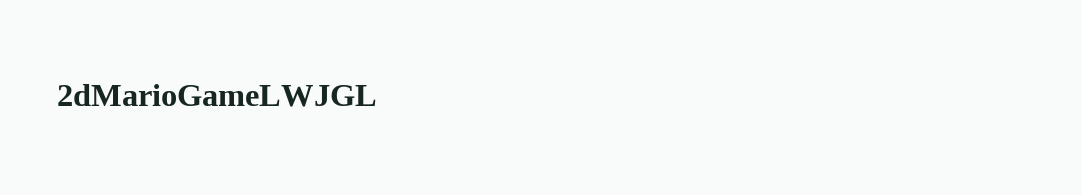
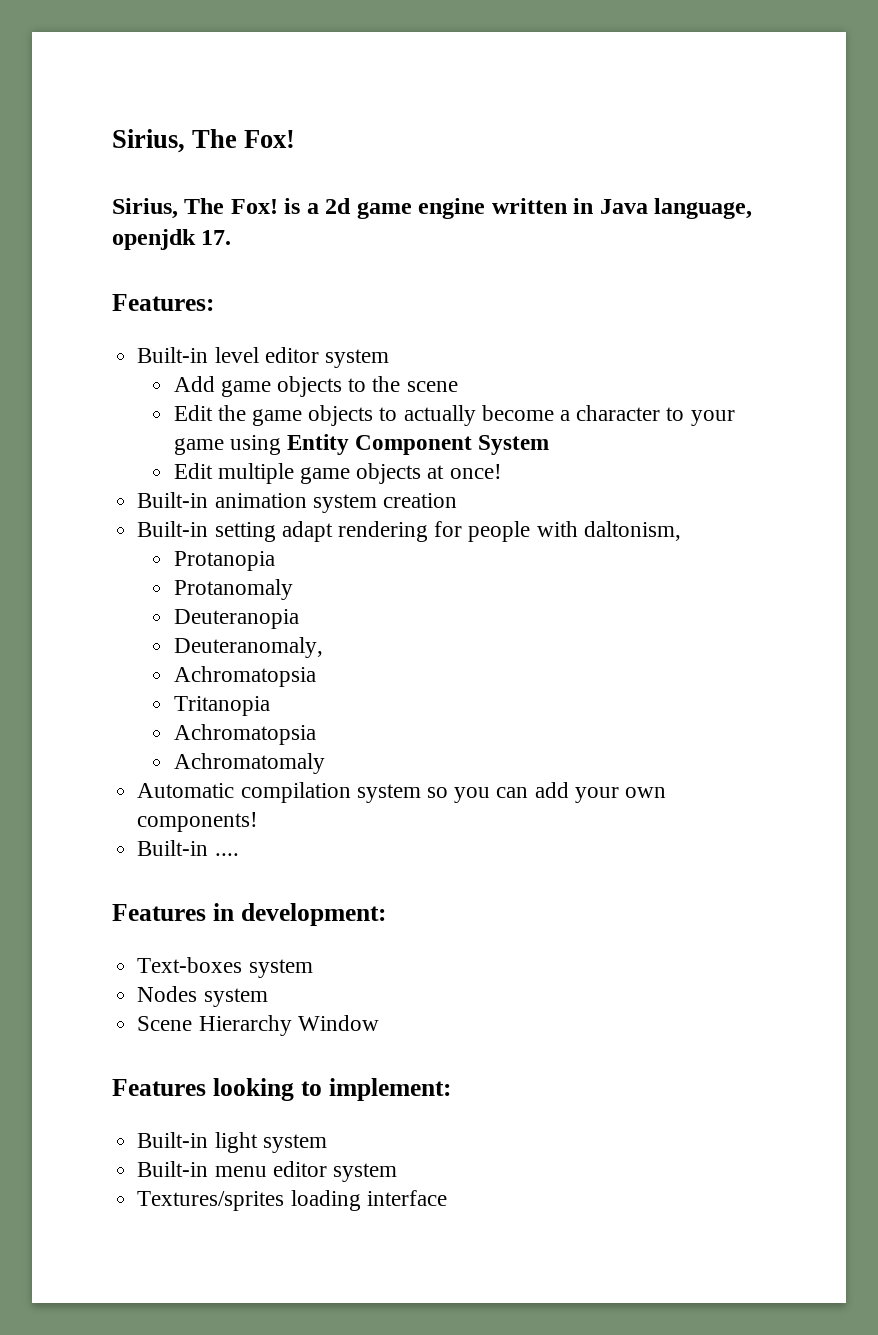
[57,84,377,107] 2dMarioGameLWJGL -> [112,129,296,153] [112,198,753,219] [112,229,232,250] [112,294,214,311] [137,347,389,368] [173,376,458,397] [173,405,735,426] [173,434,550,455] [173,463,502,484] [137,492,457,513] [137,521,681,542] [173,551,275,571] [173,579,293,600] [173,609,299,629] [173,637,323,658] [173,666,316,687] [173,696,270,716] [173,724,316,745] [173,753,325,774] [137,782,666,803] [137,812,259,832] [137,840,239,856] [112,903,386,926] [137,957,313,978] [137,986,268,1007] [137,1015,379,1036] [112,1078,451,1101] [137,1132,327,1153] [137,1161,397,1182] [137,1190,447,1211] Sirius, The Fox! // Sirius, The Fox! is a 2d game engine written in Java language, openjdk 17. // Features: // Built-in level editor system // Add game objects to the scene // Edit the game objects to actually become a character to your game using Entity Component System // Edit multiple game objects at once! // Built-in animation system creation // Built-in setting adapt rendering for people with daltonism, // Protanopia // Protanomaly // Deuteranopia // Deuteranomaly, // Achromatopsia // Tritanopia // Achromatopsia // Achromatomaly // Automatic compilation system so you can add your own components! // Built-in .... // Features in development: // Text-boxes system // Nodes system // Scene Hierarchy Window // Features looking to implement: // Built-in light system // Built-in menu editor system // Textures/sprites loading interface

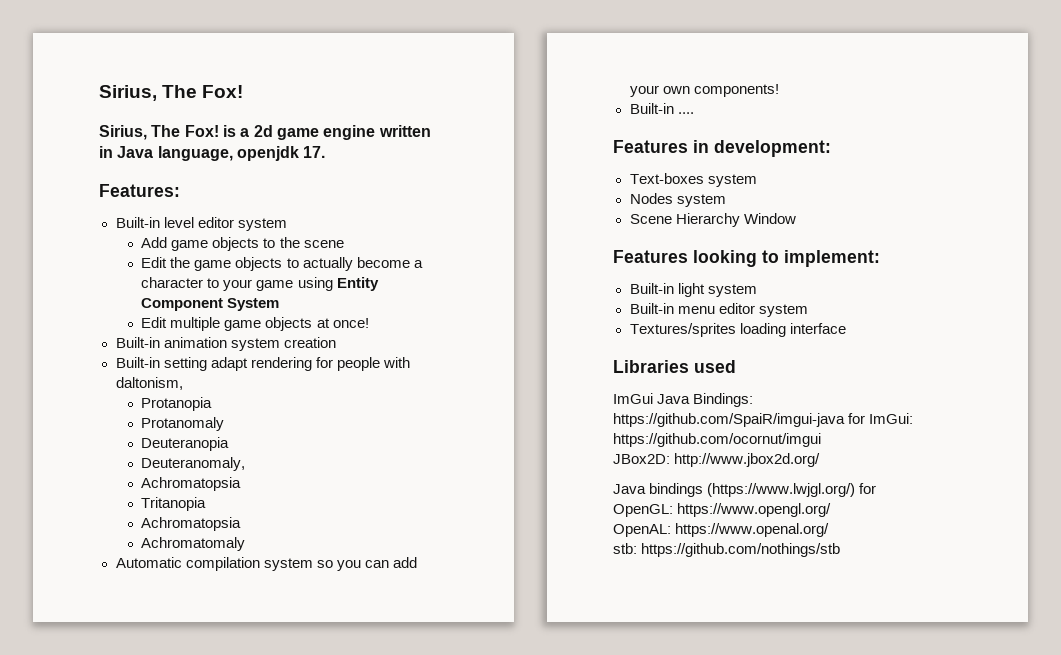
(447, 1198) none -> [613,360,736,373] [613,393,754,407] [613,413,914,427] [613,433,821,447] [613,453,821,467] [613,483,877,497] [613,503,832,517] [613,523,830,537] [613,543,841,557] // Libraries used // ImGui Java Bindings: https://github.com/SpaiR/imgui-java for ImGui: https://github.com/ocornut/imgui // JBox2D: http://www.jbox2d.org/ // Java bindings (https://www.lwjgl.org/) for // OpenGL: https://www.opengl.org/ // OpenAL: https://www.openal.org/ // stb: https://github.com/nothings/stb

